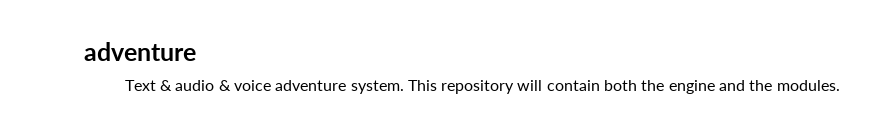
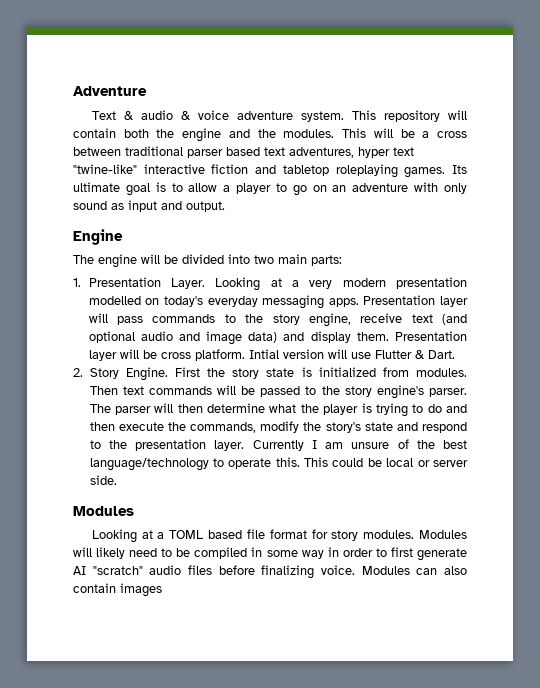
[84,42,196,61] adventure -> [73,86,147,96] Adventure
(840, 85) none -> [342,128,468,138] [73,146,414,158] [73,164,468,178] [73,182,467,196] [73,200,225,212] [73,229,123,245] [73,254,342,268] [73,277,467,291] [88,295,468,309] [88,313,467,327] [88,331,467,345] [88,349,455,361] [73,367,467,381] [89,385,467,399] [89,403,467,417] [89,421,468,433] [89,439,467,451] [89,457,469,471] [89,475,117,485] [73,506,134,516] [91,529,468,543] [73,547,468,561] [73,565,468,579] [73,583,162,597] This will be a cross between traditional parser based text adventures, hyper text "twine-like" interactive fiction and tabletop roleplaying games. Its ultimate goal is to allow a player to go on an adventure with only sound as input and output. // Engine // The engine will be divided into two main parts: // 1. Presentation Layer. Looking at a very modern presentation modelled on today's everyday messaging apps. Presentation layer will pass commands to the story engine, receive text (and optional audio and image data) and display them. Presentation layer will be cross platform. Intial version will use Flutter & Dart. // 2. Story Engine. First the story state is initialized from modules. Then text commands will be passed to the story engine's parser. The parser will then determine what the player is trying to do and then execute the commands, modify the story's state and respond to the presentation layer. Currently I am unsure of the best language/technology to operate this. This could be local or server side. // Modules // Looking at a TOML based file format for story modules. Modules will likely need to be compiled in some way in order to first generate AI "scratch" audio files before finalizing voice. Modules can also contain images

